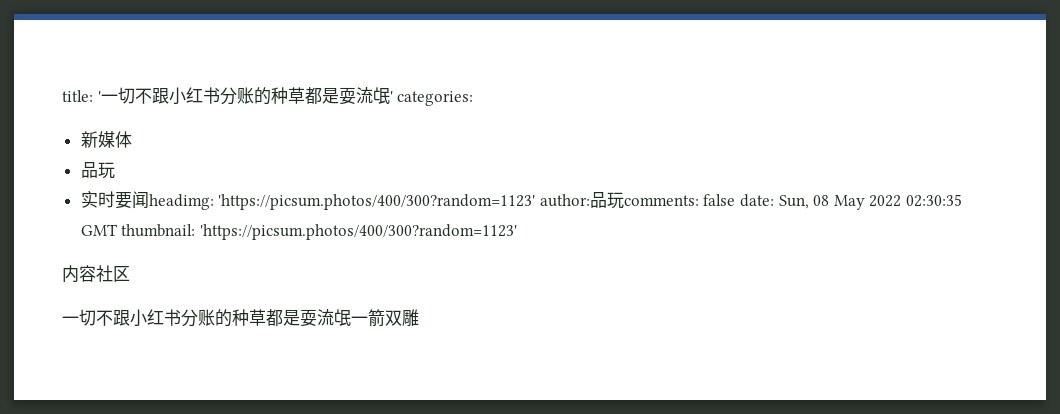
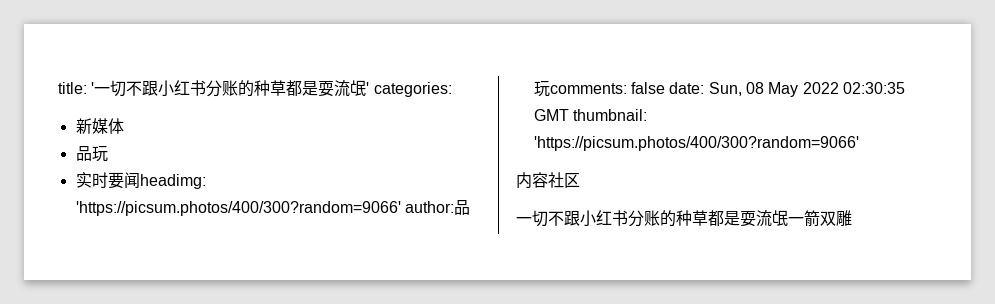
[218,194,536,210] 'https://picsum.photos/400/300?random=1123' -> [75,201,401,216] 'https://picsum.photos/400/300?random=9066'
[199,224,517,240] 'https://picsum.photos/400/300?random=1123' -> [533,136,859,151] 'https://picsum.photos/400/300?random=9066'

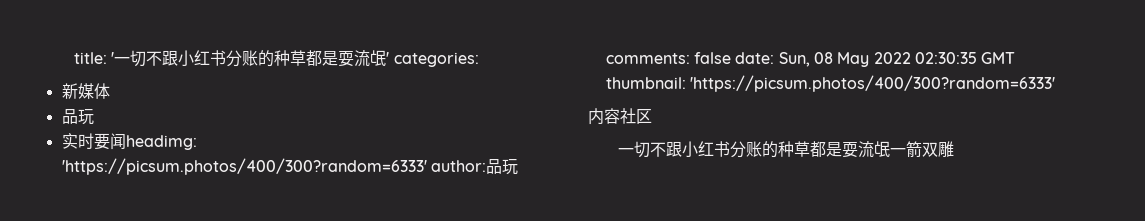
[75,201,401,216] 'https://picsum.photos/400/300?random=9066' -> [61,158,427,175] 'https://picsum.photos/400/300?random=6333'
[533,136,859,151] 'https://picsum.photos/400/300?random=9066' -> [689,75,1055,92] 'https://picsum.photos/400/300?random=6333'

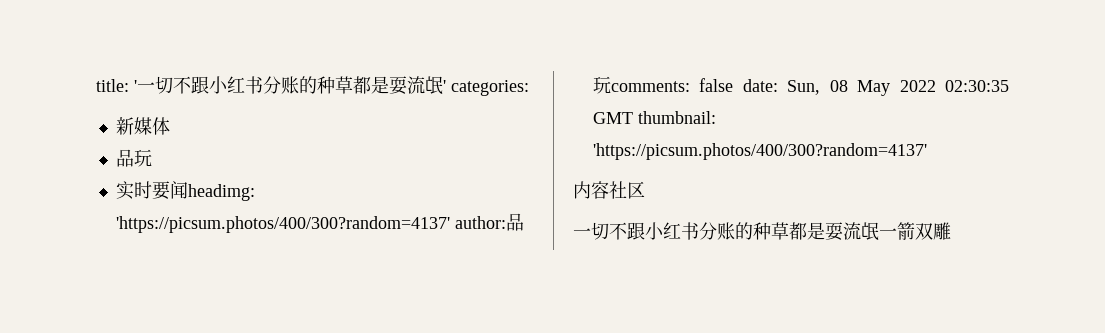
[61,158,427,175] 'https://picsum.photos/400/300?random=6333' -> [115,216,450,233] 'https://picsum.photos/400/300?random=4137'
[689,75,1055,92] 'https://picsum.photos/400/300?random=6333' -> [592,143,927,160] 'https://picsum.photos/400/300?random=4137'

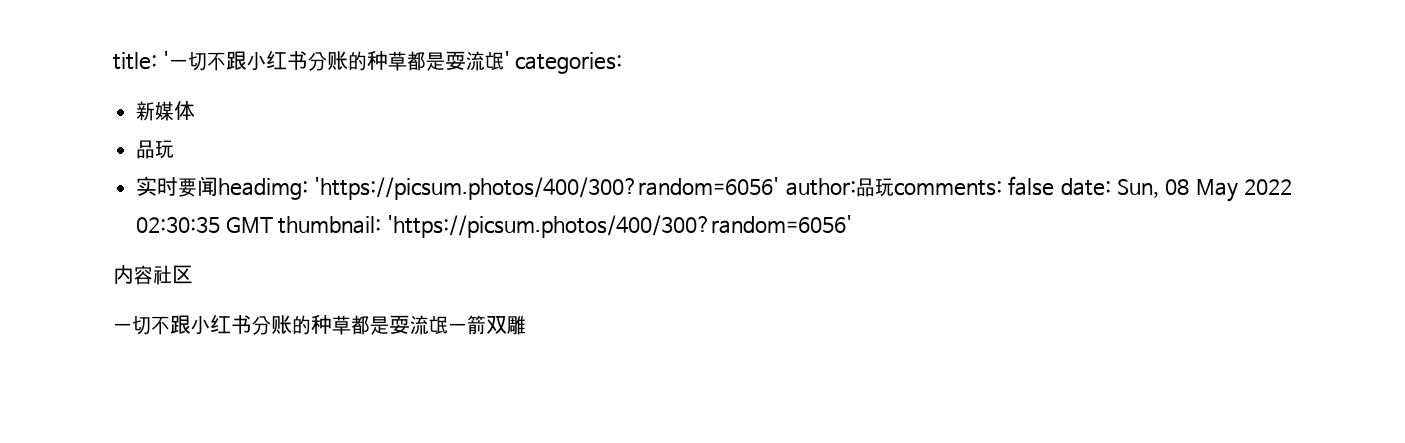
[115,216,450,233] 'https://picsum.photos/400/300?random=4137' -> [314,177,780,200] 'https://picsum.photos/400/300?random=6056'
[592,143,927,160] 'https://picsum.photos/400/300?random=4137' -> [387,215,853,238] 'https://picsum.photos/400/300?random=6056'

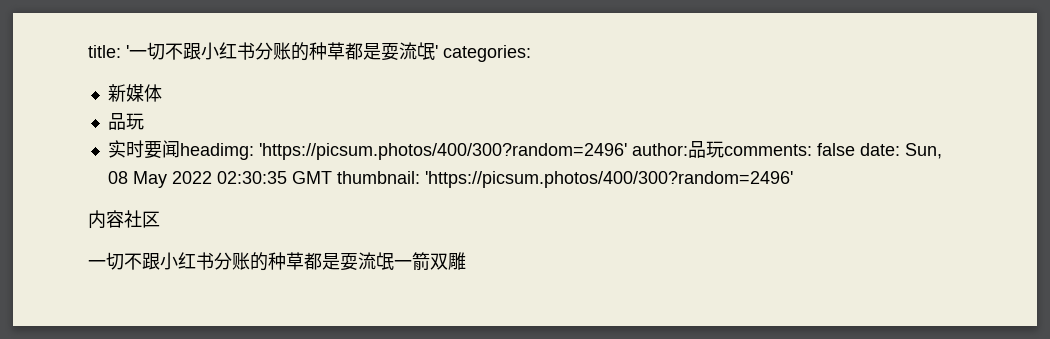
[314,177,780,200] 'https://picsum.photos/400/300?random=6056' -> [258,143,627,160] 'https://picsum.photos/400/300?random=2496'
[387,215,853,238] 'https://picsum.photos/400/300?random=6056' -> [424,171,793,188] 'https://picsum.photos/400/300?random=2496'

